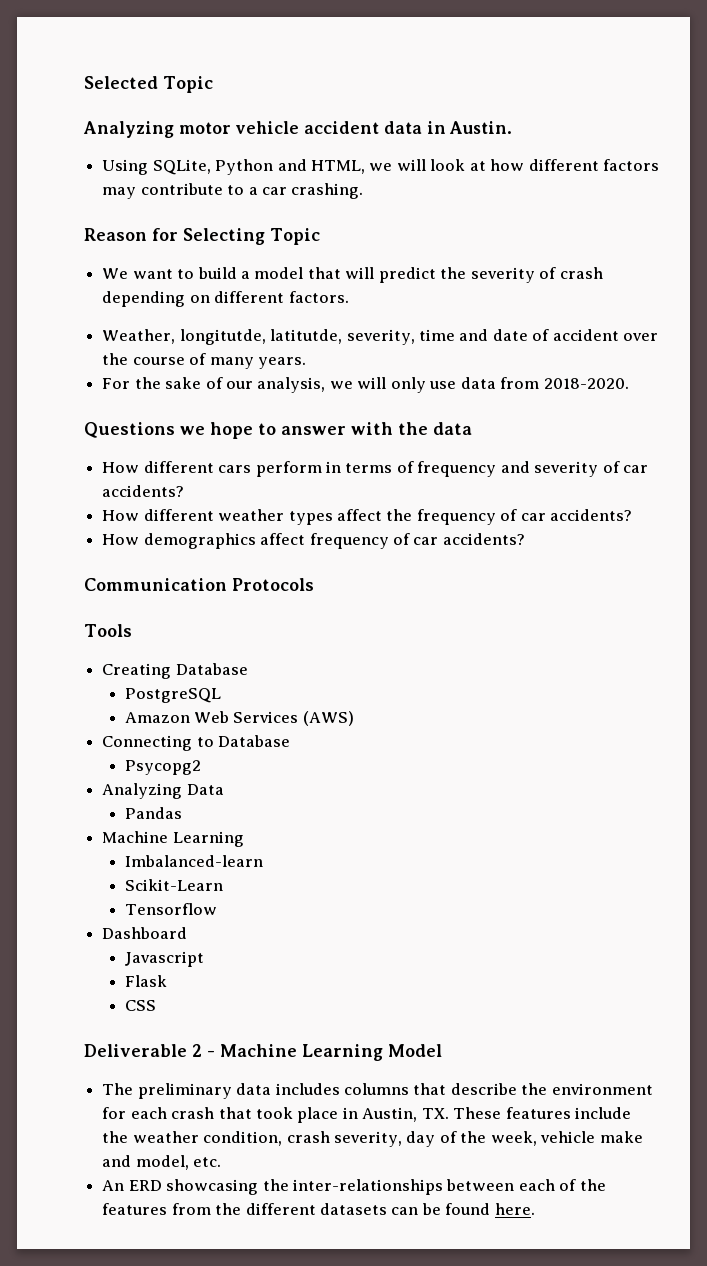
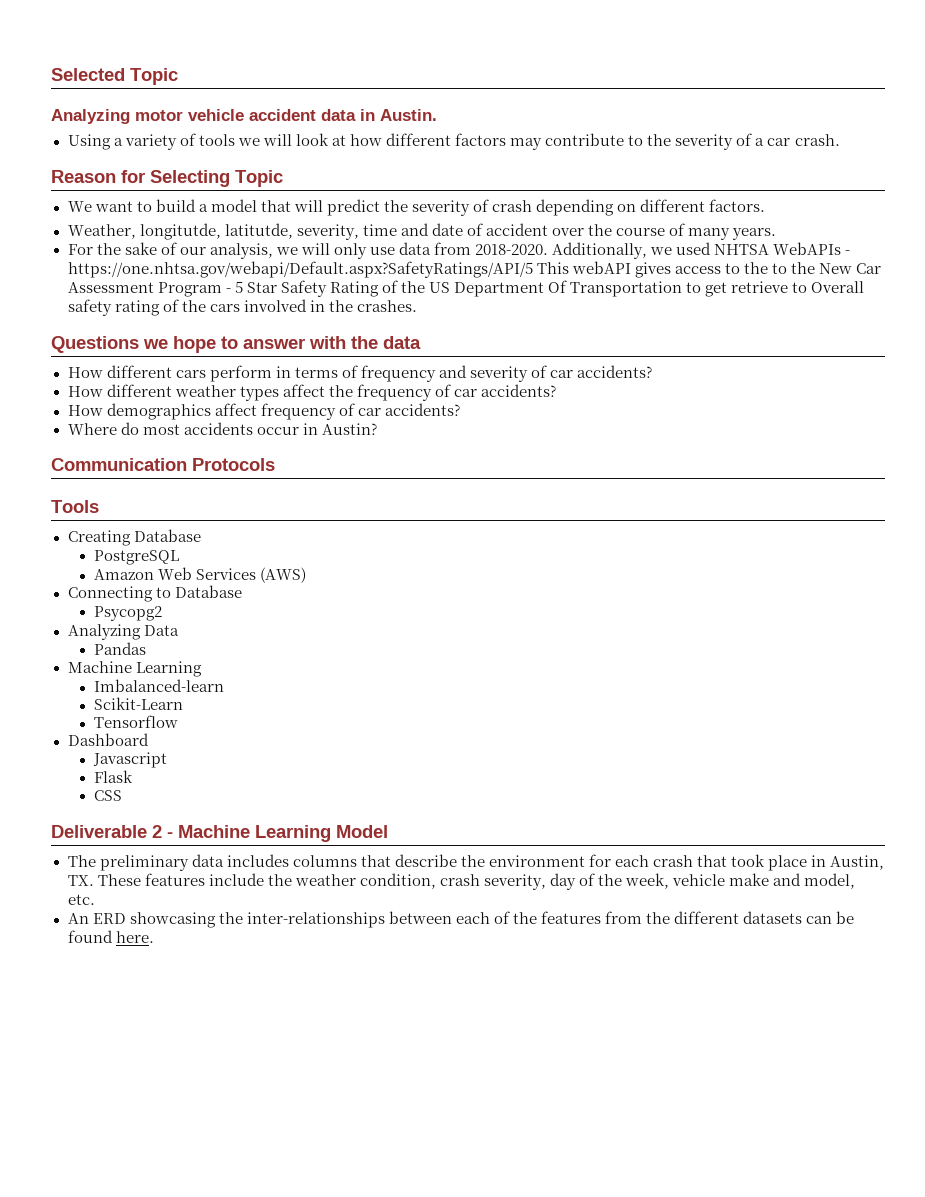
[152,159,365,175] SQLite, Python and HTML, -> [113,133,235,150] a variety of tools
(245, 190) none -> [647,133,753,150] the severity of
[291,183,364,199] crashing. -> [794,134,840,146] crash.
(629, 383) none -> [552,242,851,259] [67,261,881,278] [67,280,865,297] [67,299,417,316] Additionally, we used NHTSA WebAPIs - https://one.nhtsa.gov/webapi/Default.aspx?SafetyRatings/API/5 This webAPI gives access to the to the New Car Assessment Program - 5 Star Safety Rating of the US Department Of Transportation to get retrieve to Overall safety rating of the cars involved in the crashes.
(525, 539) none -> [67,422,377,435] // Where do most accidents occur in Austin?

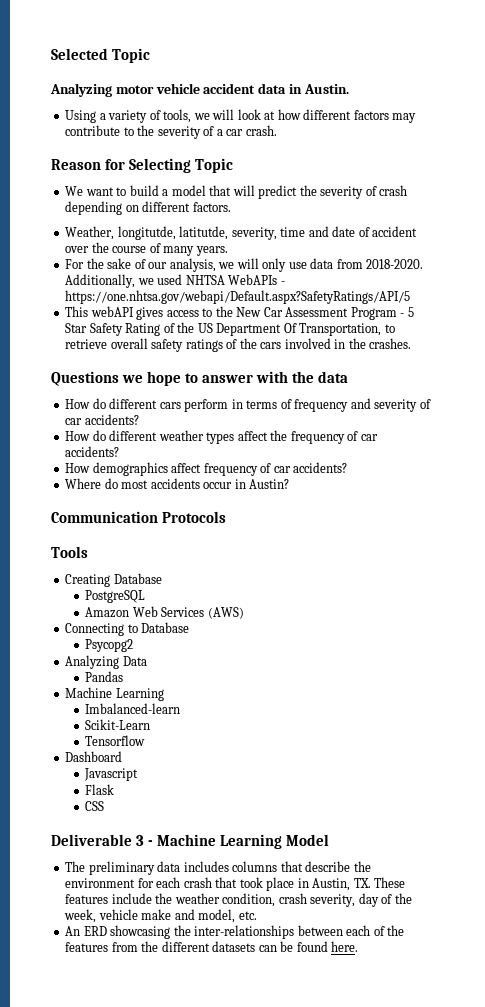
[198,134,235,146] tools -> [163,109,192,123] tools,
(533, 269) none -> (411, 297) //
[771,262,815,274] to the -> (233, 311) none
[570,281,865,297] [67,299,160,316] Transportation to get retrieve to Overall safety rating -> [299,323,395,336] [65,338,223,352] Transportation, to retrieve overall safety ratings
(103, 372) none -> [92,398,106,409] do
(103, 391) none -> [92,430,106,441] do
[152,825,162,838] 2 -> [136,835,145,846] 3

